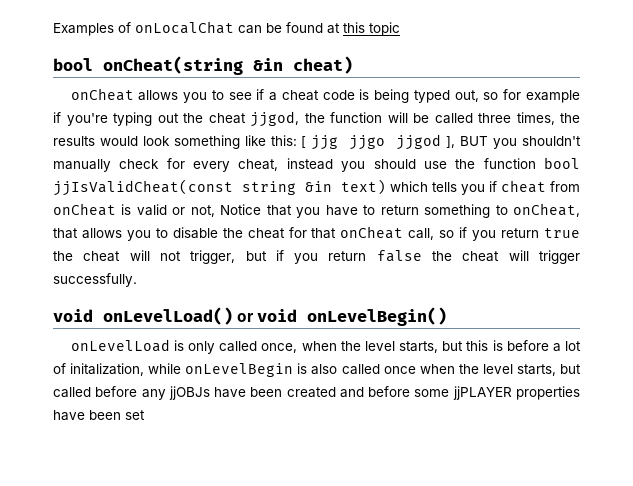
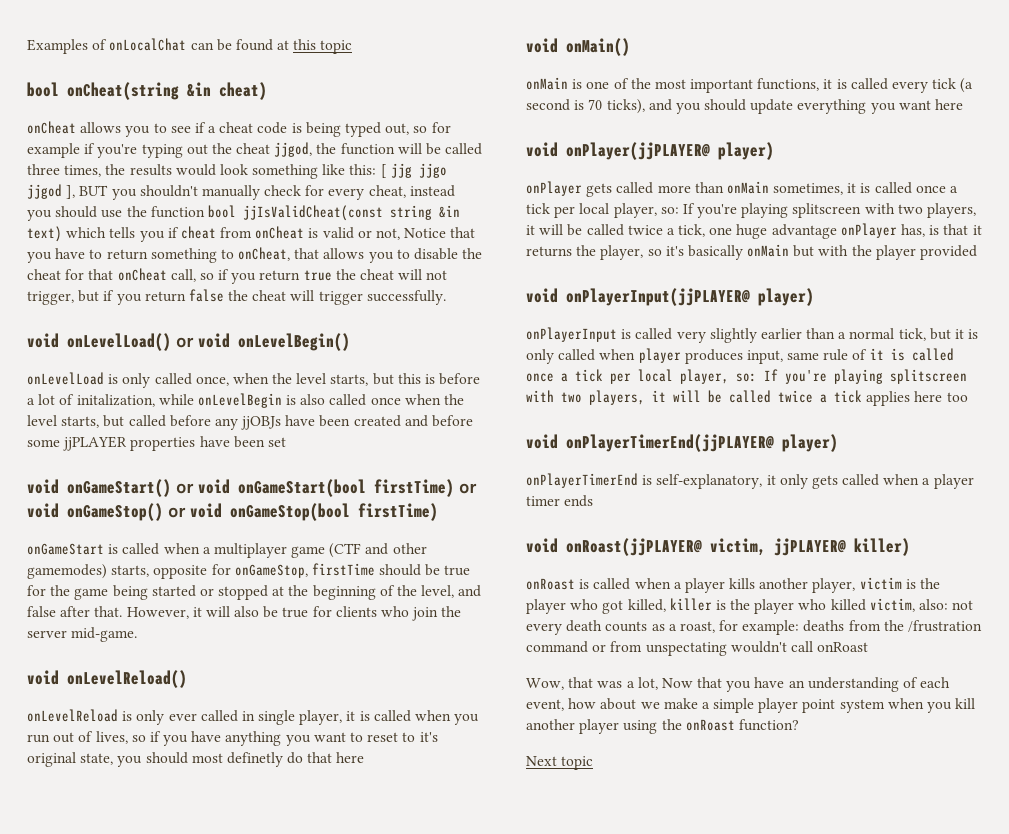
(145, 415) none -> [27,479,477,497] [27,503,438,521] [27,543,427,558] [27,563,471,579] [27,585,482,600] [27,606,462,621] [27,627,138,642] [27,670,187,688] [27,709,480,725] [27,731,438,746] [27,752,365,767] [526,38,630,56] [526,77,974,93] [526,99,964,114] [526,142,774,160] [526,181,959,197] [526,203,977,218] [526,223,982,239] [526,244,978,260] [526,288,814,306] [526,327,979,343] [526,348,954,364] [526,369,967,384] [526,390,968,406] [526,434,838,452] [526,473,974,489] [526,495,594,507] [526,538,910,556] [526,577,941,593] [526,598,974,614] [526,620,983,635] [526,641,869,656] [526,677,951,692] [526,698,976,713] [526,719,799,734] [526,756,594,770] // void onGameStart() or void onGameStart(bool firstTime) or void onGameStop() or void onGameStop(bool firstTime) // onGameStart is called when a multiplayer game (CTF and other gamemodes) starts, opposite for onGameStop, firstTime should be true for the game being started or stopped at the beginning of the level, and false after that. However, it will also be true for clients who join the server mid-game. // void onLevelReload() // onLevelReload is only ever called in single player, it is called when you run out of lives, so if you have anything you want to reset to it's original state, you should most definetly do that here // void onMain() // onMain is one of the most important functions, it is called every tick (a second is 70 ticks), and you should update everything you want here // void onPlayer(jjPLAYER@ player) // onPlayer gets called more than onMain sometimes, it is called once a tick per local player, so: If you're playing splitscreen with two players, it will be called twice a tick, one huge advantage onPlayer has, is that it returns the player, so it's basically onMain but with the player provided // void onPlayerInput(jjPLAYER@ player) // onPlayerInput is called very slightly earlier than a normal tick, but it is only called when player produces input, same rule of it is called once a tick per local player, so: If you're playing splitscreen with two players, it will be called twice a tick applies here too // void onPlayerTimerEnd(jjPLAYER@ player) // onPlayerTimerEnd is self-explanatory, it only gets called when a player timer ends // void onRoast(jjPLAYER@ victim, jjPLAYER@ killer) // onRoast is called when a player kills another player, victim is the player who got killed, killer is the player who killed victim, also: not every death counts as a roast, for example: deaths from the /frustration command or from unspectating wouldn't call onRoast // Wow, that was a lot, Now that you have an understanding of each event, how about we make a simple player point system when you kill another player using the onRoast function? // Next topic

